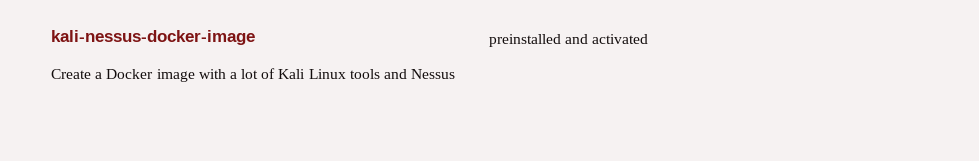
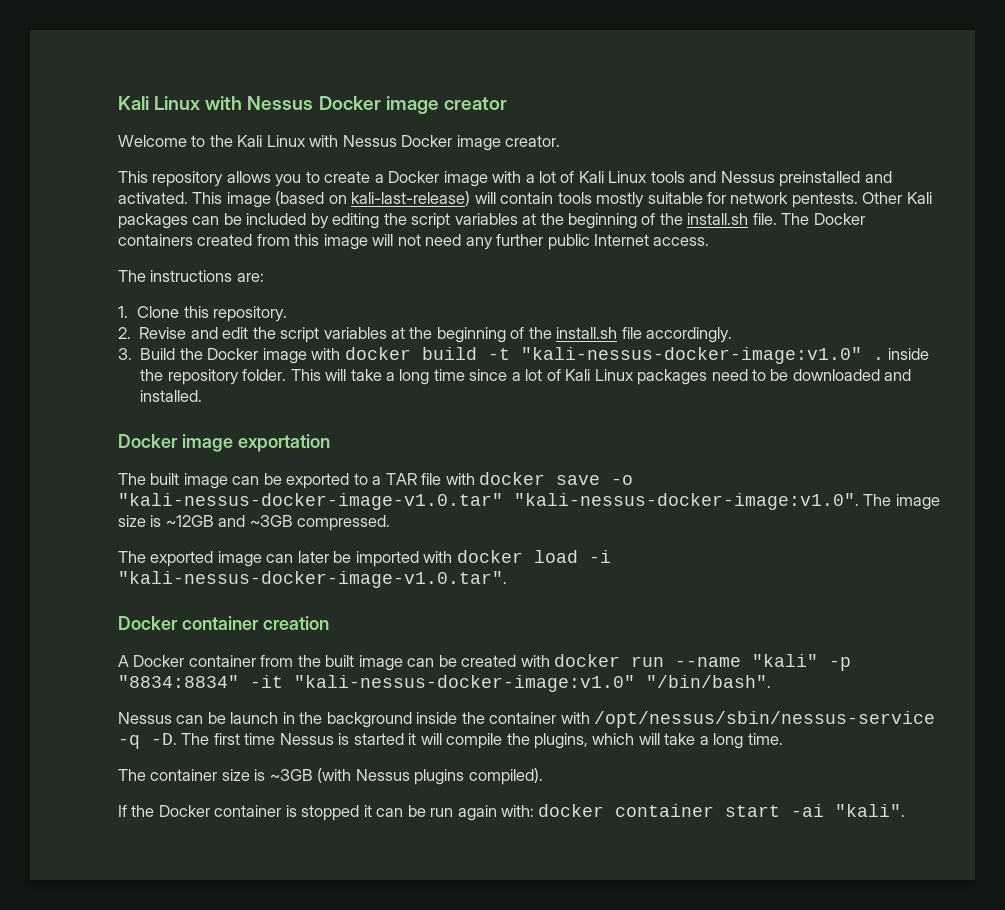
[51,30,255,45] [51,69,91,79] kali-nessus-docker-image // Create -> [118,96,507,114] [118,135,561,151] [118,171,371,187] Kali Linux with Nessus Docker image creator // Welcome to the Kali Linux with Nessus Docker image creator. // This repository allows you to create
[592,34,649,44] activated -> [118,191,932,208] [118,213,865,229] [118,234,710,250] [118,270,264,282] [118,306,288,322] [118,327,733,343] [118,347,929,364] [140,369,912,385] [140,390,203,402] [118,434,330,452] [118,472,634,489] [118,493,940,510] [118,515,391,531] [118,550,611,567] [118,571,507,588] [118,616,329,630] [118,654,852,671] [118,675,771,692] [118,711,936,728] [118,733,783,749] [118,768,543,785] [118,804,906,821] activated. This image (based on kali-last-release) will contain tools mostly suitable for network pentests. Other Kali packages can be included by editing the script variables at the beginning of the install.sh file. The Docker containers created from this image will not need any further public Internet access. // The instructions are: // 1. Clone this repository. // 2. Revise and edit the script variables at the beginning of the install.sh file accordingly. // 3. Build the Docker image with docker build -t "kali-nessus-docker-image:v1.0" . inside the repository folder. This will take a long time since a lot of Kali Linux packages need to be downloaded and installed. // Docker image exportation // The built image can be exported to a TAR file with docker save -o "kali-nessus-docker-image-v1.0.tar" "kali-nessus-docker-image:v1.0". The image size is ~12GB and ~3GB compressed. // The exported image can later be imported with docker load -i "kali-nessus-docker-image-v1.0.tar". // Docker container creation // A Docker container from the built image can be created with docker run --name "kali" -p "8834:8834" -it "kali-nessus-docker-image:v1.0" "/bin/bash". // Nessus can be launch in the background inside the container with /opt/nessus/sbin/nessus-service -q -D. The first time Nessus is started it will compile the plugins, which will take a long time. // The container size is ~3GB (with Nessus plugins compiled). // If the Docker container is stopped it can be run again with: docker container start -ai "kali".

